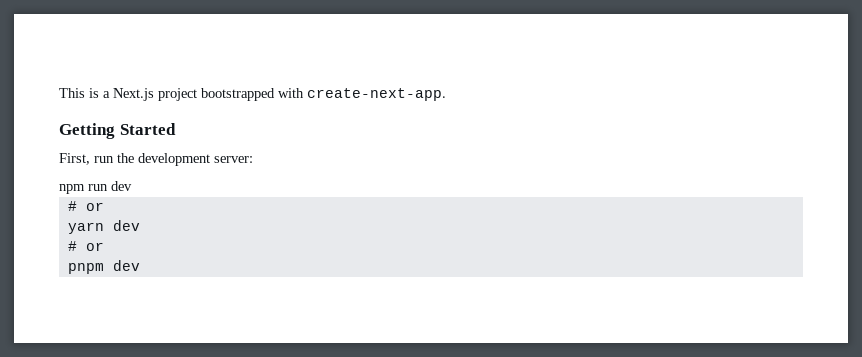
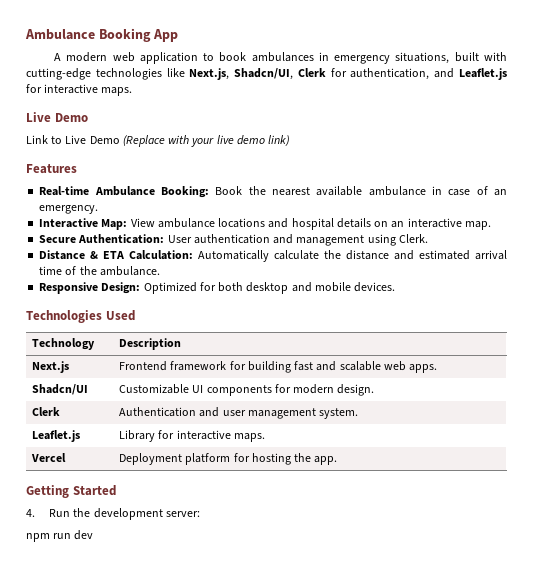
[59,88,446,101] This is a Next.js project bootstrapped with create-next-app. -> [25,28,178,42] [54,52,507,64] [26,68,507,80] [26,84,133,96] [26,112,88,122] [26,135,291,147] [26,164,77,174] [39,186,507,198] [39,205,99,214] [39,218,491,230] [39,234,428,246] [39,250,508,262] [39,266,160,276] [39,282,396,294] [26,310,135,323] [32,338,96,350] [119,338,182,350] [32,361,70,373] [119,361,438,373] [32,384,89,395] [119,384,375,396] [32,407,61,416] [119,407,359,419] [32,430,81,442] [119,430,265,442] [31,453,67,462] [119,453,338,465] Ambulance Booking App // A modern web application to book ambulances in emergency situations, built with cutting-edge technologies like Next.js, Shadcn/UI, Clerk for authentication, and Leaflet.js for interactive maps. // Live Demo // Link to Live Demo (Replace with your live demo link) // Features // Real-time Ambulance Booking: Book the nearest available ambulance in case of an emergency. // Interactive Map: View ambulance locations and hospital details on an interactive map. // Secure Authentication: User authentication and management using Clerk. // Distance & ETA Calculation: Automatically calculate the distance and estimated arrival time of the ambulance. // Responsive Design: Optimized for both desktop and mobile devices. // Technologies Used // Technology | Description // Next.js | Frontend framework for building fast and scalable web apps. // Shadcn/UI | Customizable UI components for modern design. // Clerk | Authentication and user management system. // Leaflet.js | Library for interactive maps. // Vercel | Deployment platform for hosting the app.
[59,153,114,165] First, run -> [26,509,71,517] 4. Run
[67,201,104,211] [67,220,140,234] [67,241,104,251] [67,260,140,274] // # or // yarn dev // # or // pnpm dev -> (94, 535) none

